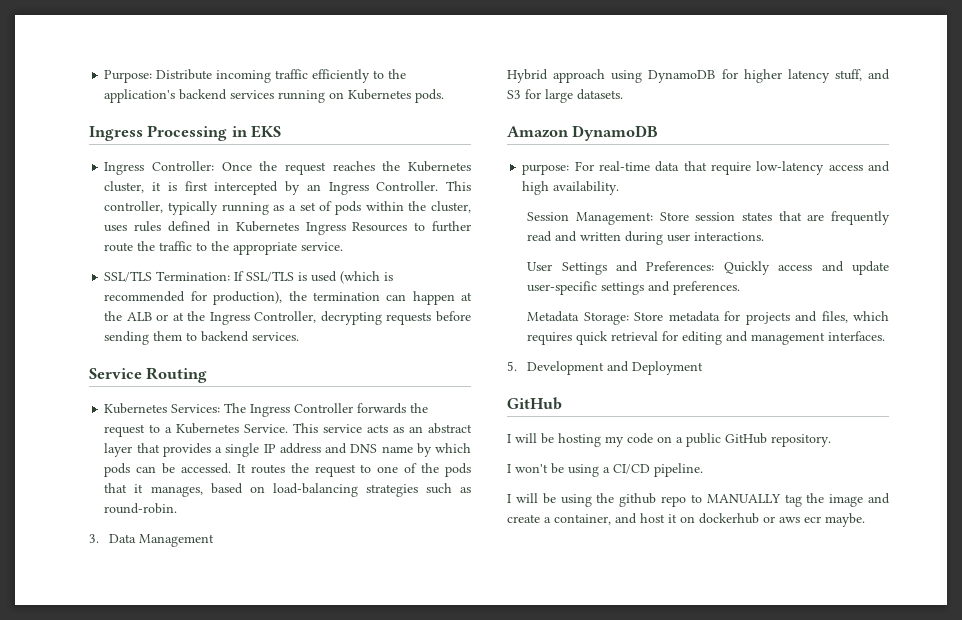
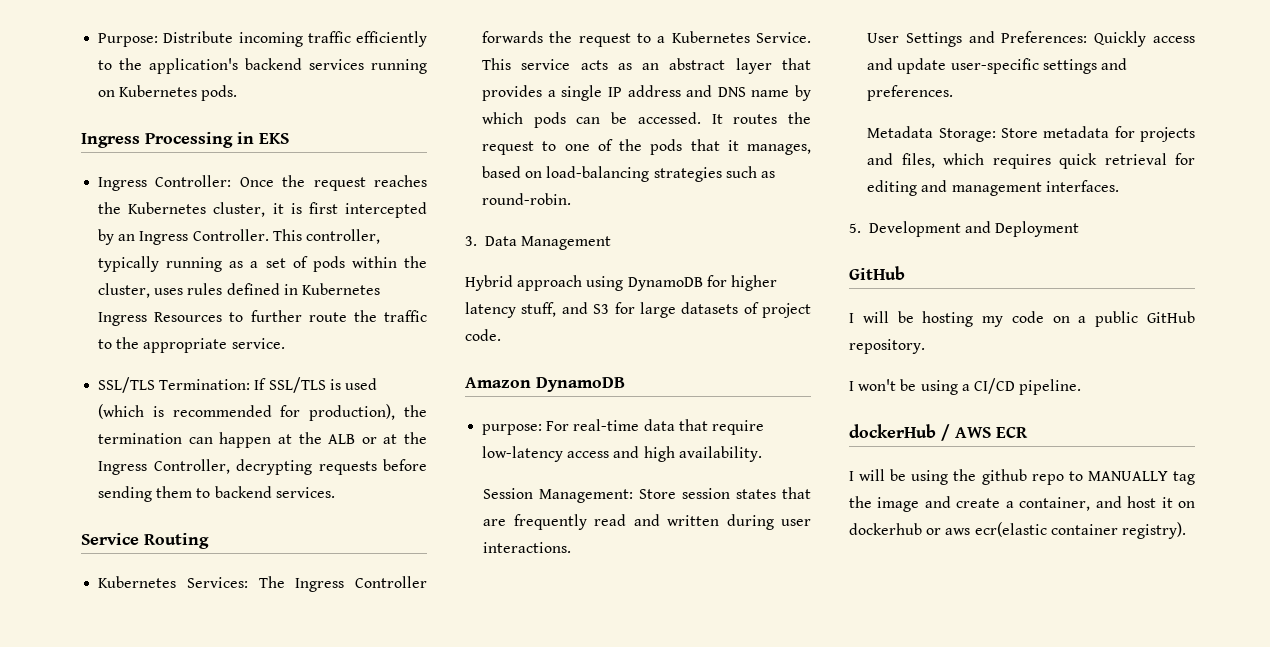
[577,89,623,100] datasets. -> [681,302,811,318] [465,329,501,341] datasets of project code.
(703, 470) none -> [849,424,1028,441] // dockerHub / AWS ECR
[804,513,865,527] ecr maybe. -> [974,522,1186,539] ecr(elastic container registry).

